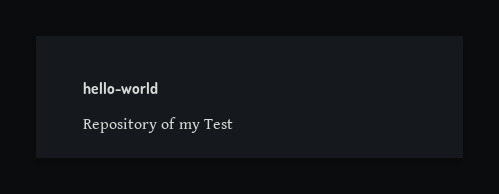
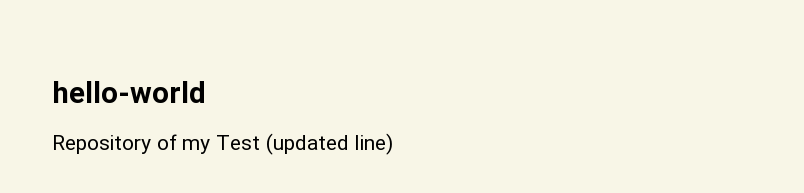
(233, 124) none -> [265,133,394,155] (updated line)

